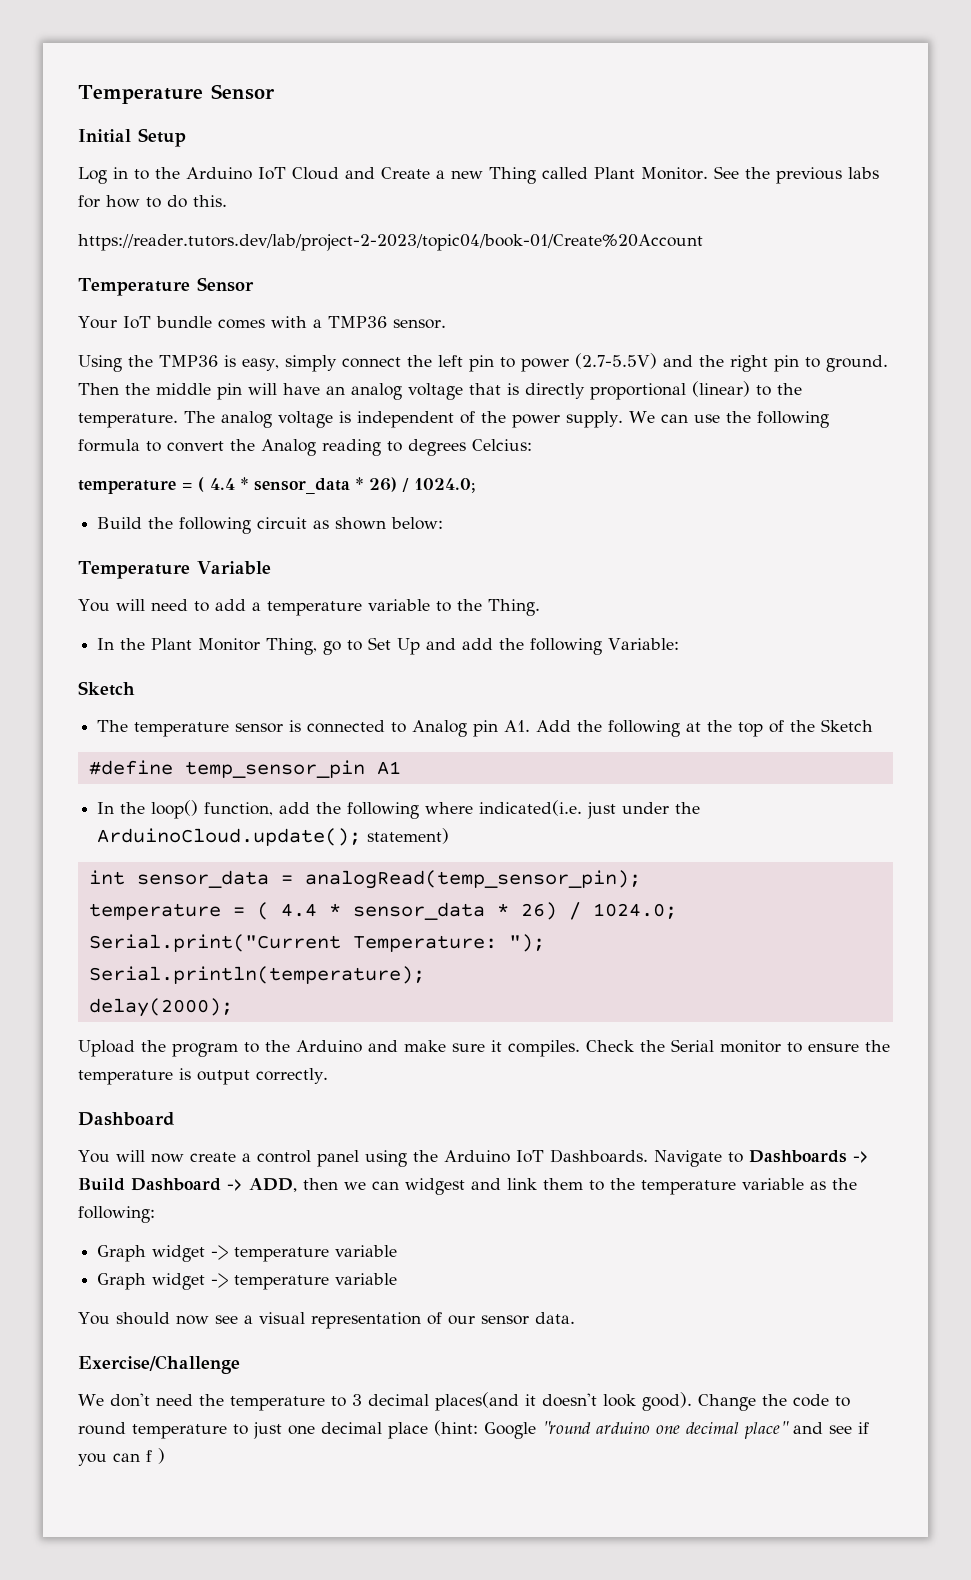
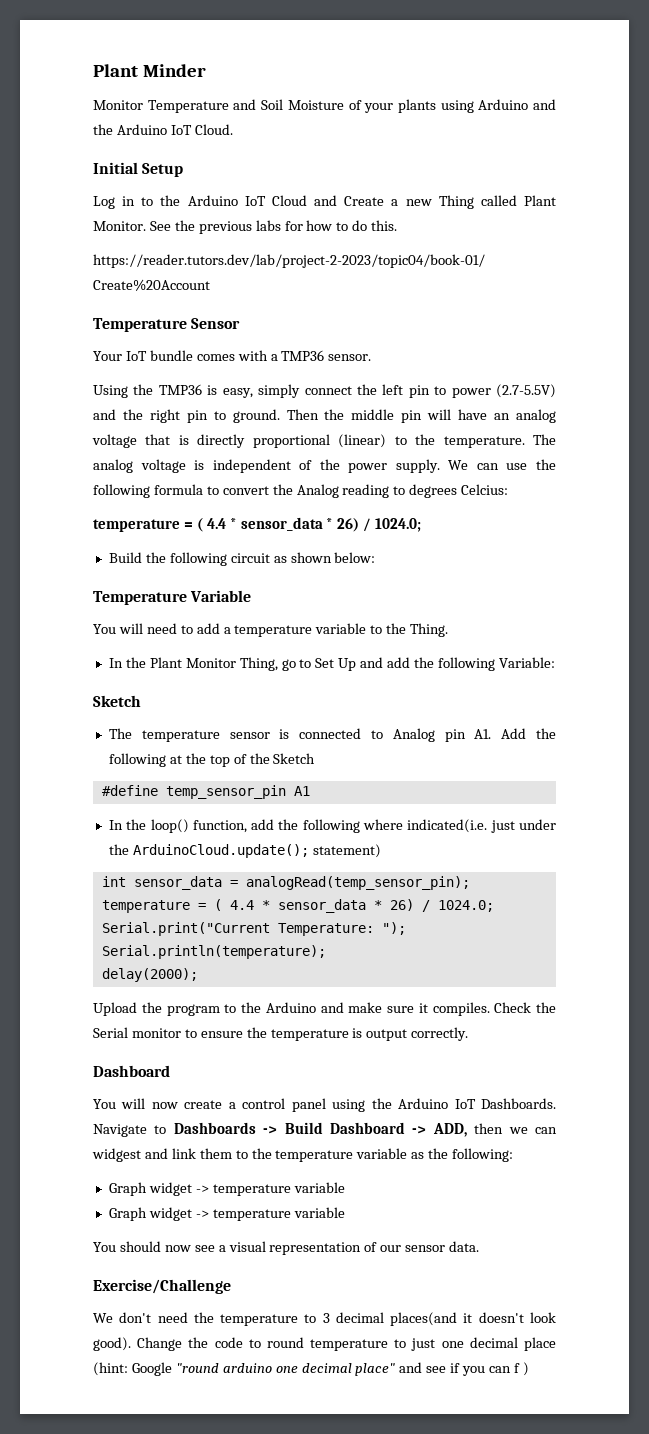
[78,84,275,104] Temperature Sensor -> [93,64,206,77] [93,99,556,113] [93,124,233,135] Plant Minder // Monitor Temperature and Soil Moisture of your plants using Arduino and the Arduino IoT Cloud.

